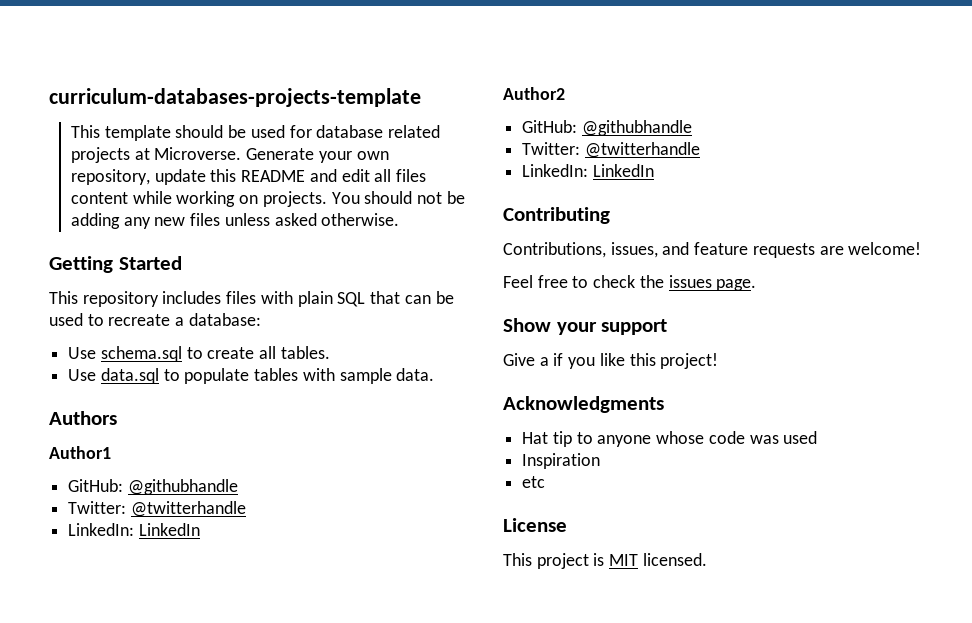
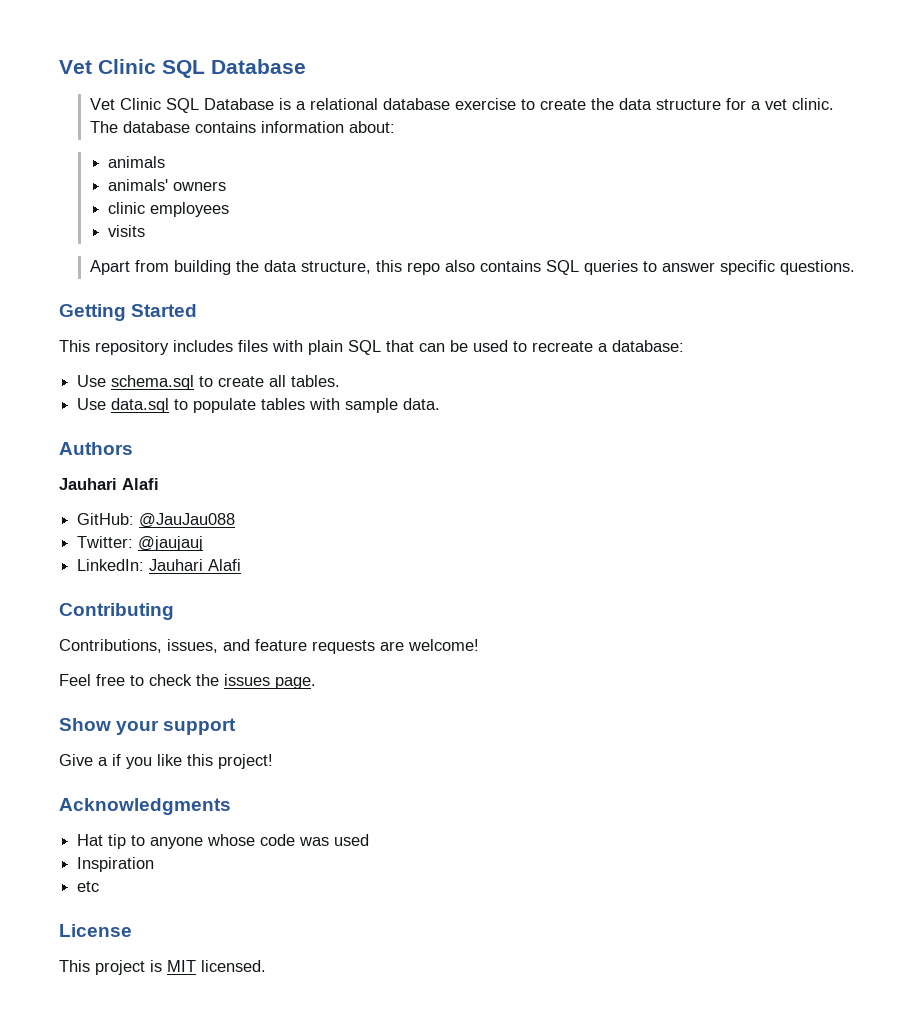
[49,88,421,107] [70,125,441,141] [70,147,389,163] [70,169,427,185] [70,191,465,207] [70,213,400,229] curriculum-databases-projects-template // This template should be used for database related projects at Microverse. Generate your own repository, update this README and edit all files content while working on projects. You should not be adding any new files unless asked otherwise. -> [59,59,306,78] [89,98,834,113] [89,121,395,133] [108,156,166,168] [108,179,227,191] [108,202,230,217] [108,225,146,237] [89,260,855,275] Vet Clinic SQL Database // Vet Clinic SQL Database is a relational database exercise to create the data structure for a vet clinic. The database contains information about: // animals // animals' owners // clinic employees // visits // Apart from building the data structure, this repo also contains SQL queries to answer specific questions.
[49,446,111,459] [68,479,238,495] [68,501,246,517] [68,523,200,536] [503,87,565,100] [522,120,692,136] [522,142,700,158] [522,164,654,177] Author1 // GitHub: @githubhandle // Twitter: @twitterhandle // LinkedIn: LinkedIn // Author2 // GitHub: @githubhandle // Twitter: @twitterhandle // LinkedIn: LinkedIn -> [59,478,159,490] [77,513,236,528] [77,536,204,551] [77,559,242,571] Jauhari Alafi // GitHub: @JauJau088 // Twitter: @jaujauj // LinkedIn: Jauhari Alafi

